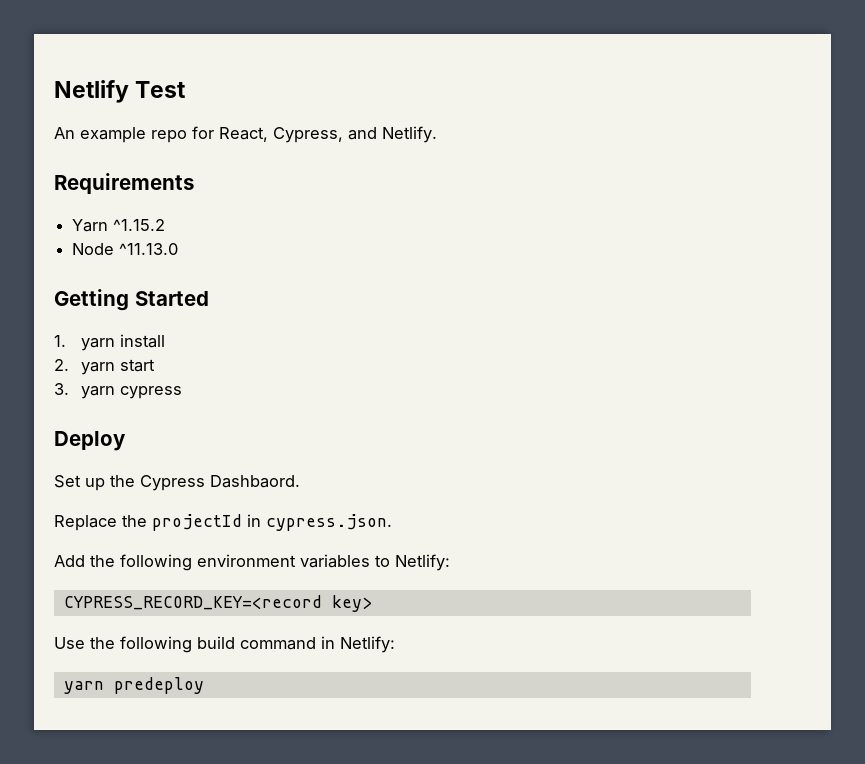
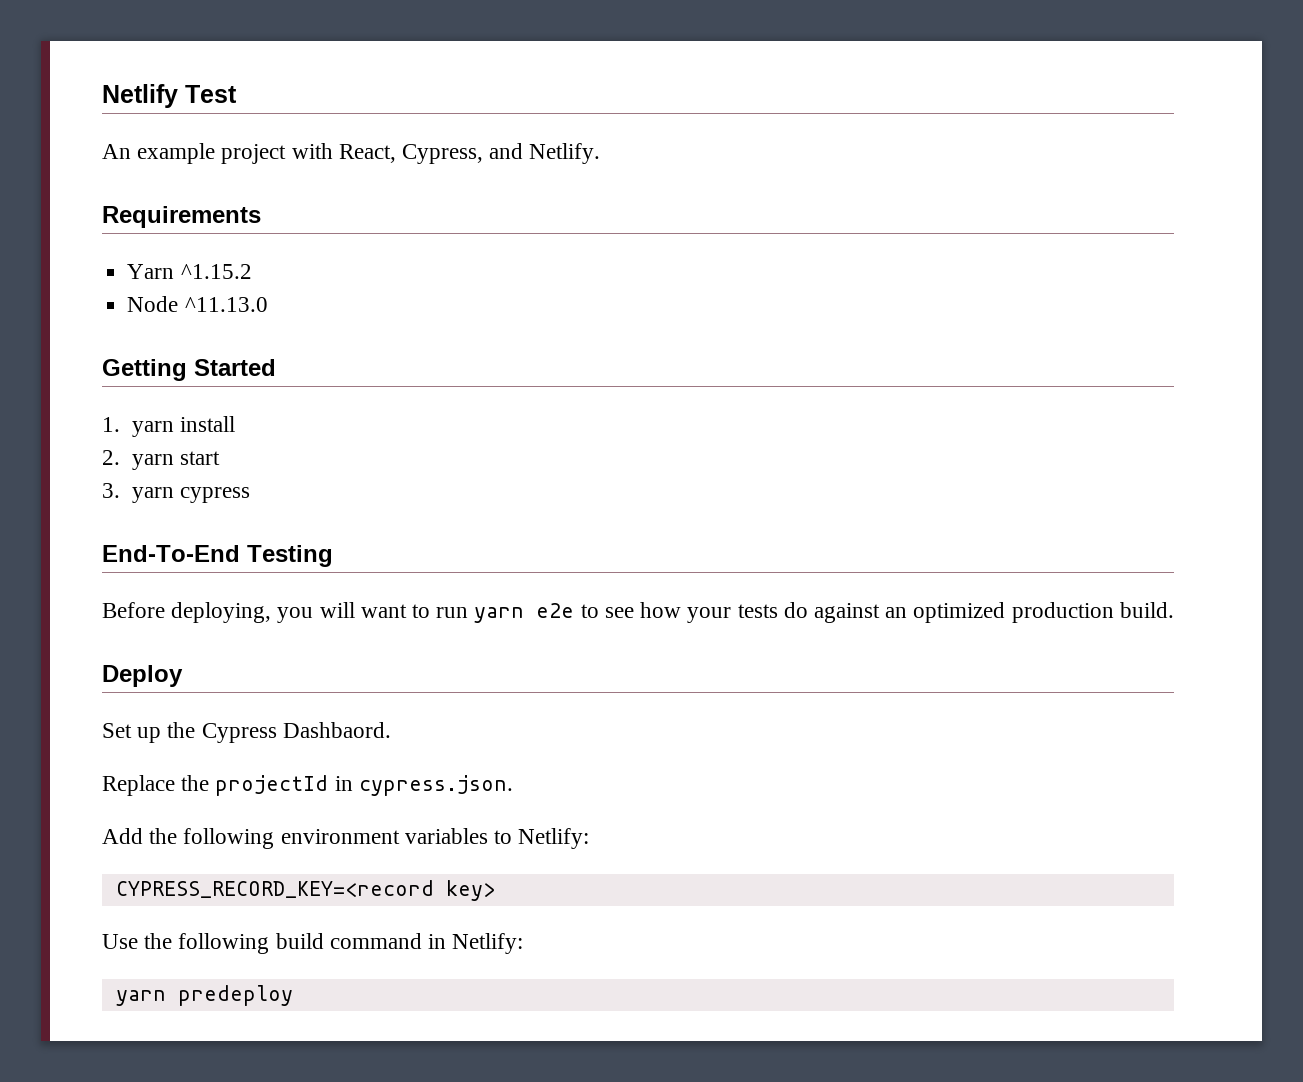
[151,126,214,143] repo for -> [221,143,333,164] project with
(182, 392) none -> [102,545,333,567] [102,602,1174,623] // End-To-End Testing // Before deploying, you will want to run yarn e2e to see how your tests do against an optimized production build.

